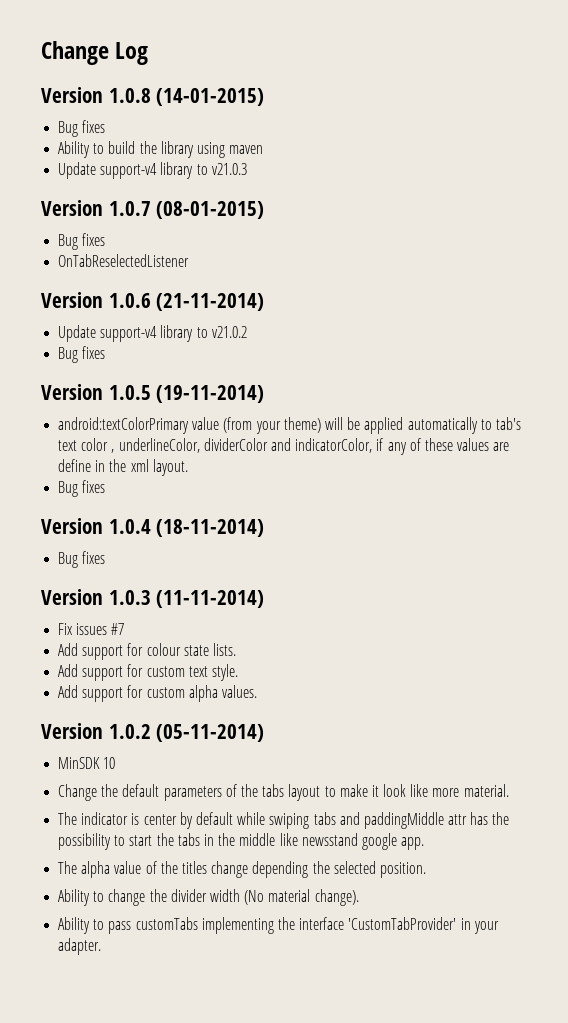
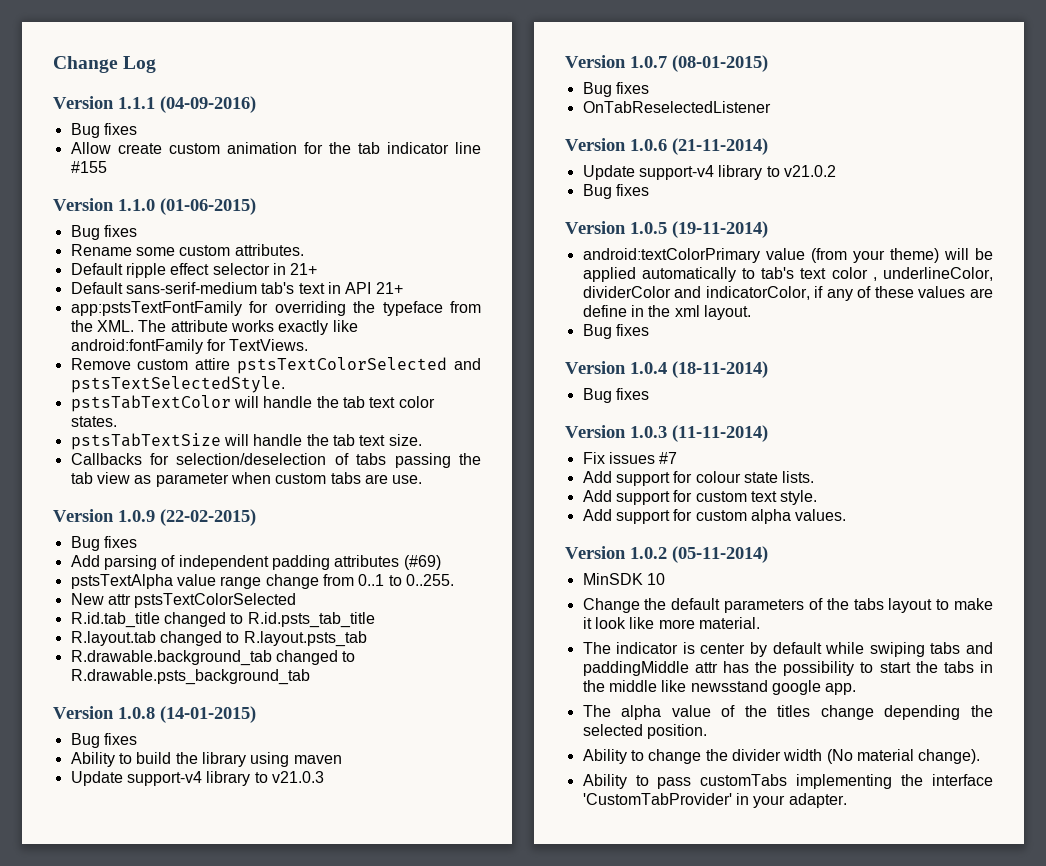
(149, 53) none -> [53,96,256,113] [70,123,137,138] [70,142,482,154] [70,161,107,173] [53,198,256,215] [70,225,137,240] [70,244,304,256] [70,263,318,278] [70,282,403,294] [70,301,481,316] [70,320,358,335] [70,339,309,354] [70,357,481,374] [70,376,285,393] [70,395,435,412] [70,416,117,427] [70,433,422,450] [70,453,481,468] [70,472,423,487] [53,509,256,526] [70,536,137,551] [70,555,441,570] [70,574,454,589] [70,593,297,608] [70,612,375,628] [70,631,367,647] [70,650,356,666] [70,669,310,685] // Version 1.1.1 (04-09-2016) // Bug fixes // Allow create custom animation for the tab indicator line #155 // Version 1.1.0 (01-06-2015) // Bug fixes // Rename some custom attributes. // Default ripple effect selector in 21+ // Default sans-serif-medium tab's text in API 21+ // app:pstsTextFontFamily for overriding the typeface from the XML. The attribute works exactly like android:fontFamily for TextViews. // Remove custom attire pstsTextColorSelected and pstsTextSelectedStyle. // pstsTabTextColor will handle the tab text color states. // pstsTabTextSize will handle the tab text size. // Callbacks for selection/deselection of tabs passing the tab view as parameter when custom tabs are use. // Version 1.0.9 (22-02-2015) // Bug fixes // Add parsing of independent padding attributes (#69) // pstsTextAlpha value range change from 0..1 to 0..255. // New attr pstsTextColorSelected // R.id.tab_title changed to R.id.psts_tab_title // R.layout.tab changed to R.layout.psts_tab // R.drawable.background_tab changed to R.drawable.psts_background_tab

